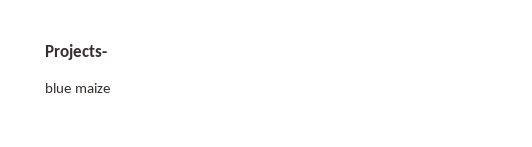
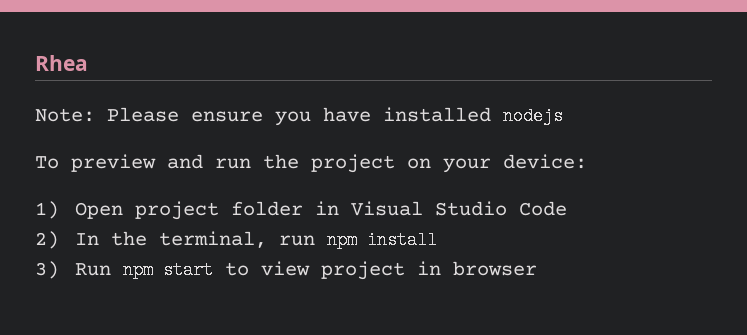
[45,44,107,60] [45,83,110,93] Projects- // blue maize -> [35,55,88,71] [35,107,563,126] [35,154,587,173] [35,201,568,220] [35,231,438,249] [35,261,538,280] Rhea // Note: Please ensure you have installed nodejs // To preview and run the project on your device: // 1) Open project folder in Visual Studio Code // 2) In the terminal, run npm install // 3) Run npm start to view project in browser

